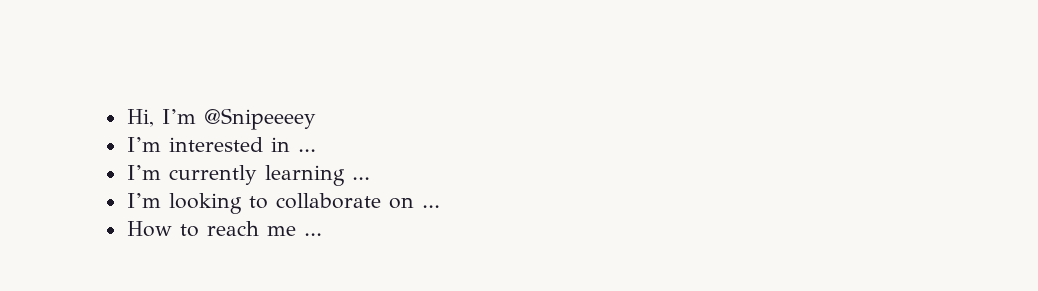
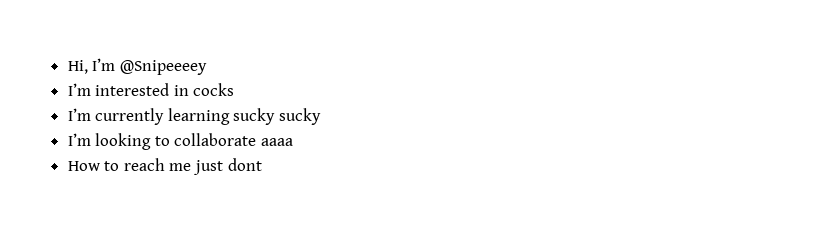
[297,149,316,152] ... -> [193,83,235,96] cocks
[351,177,370,180] ... -> [233,108,322,125] sucky sucky
[388,197,440,209] on ... -> [261,138,294,146] aaaa
[303,233,322,236] ... -> [193,158,262,175] just dont

